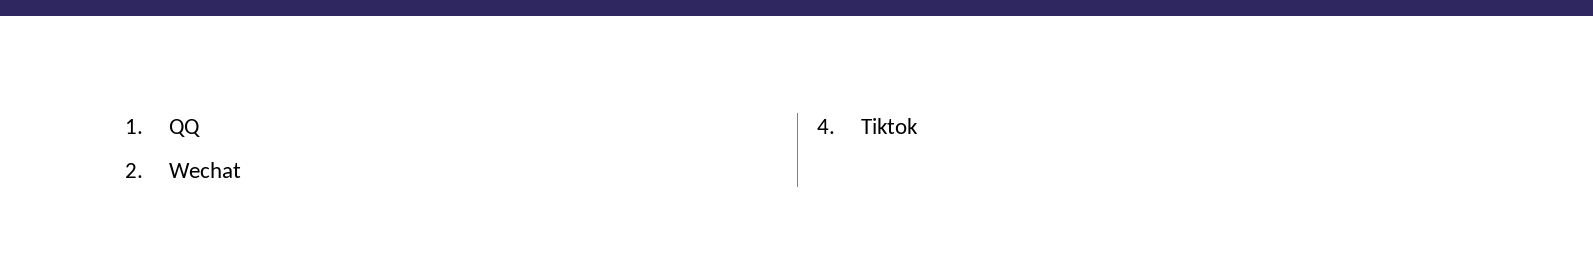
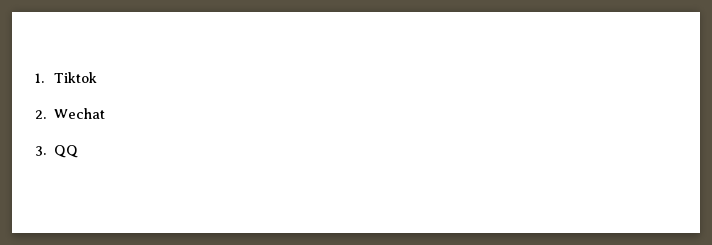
[168,119,200,137] QQ -> [54,72,98,83] Tiktok
[817,118,918,134] 4. Tiktok -> [35,145,79,158] 3. QQ

